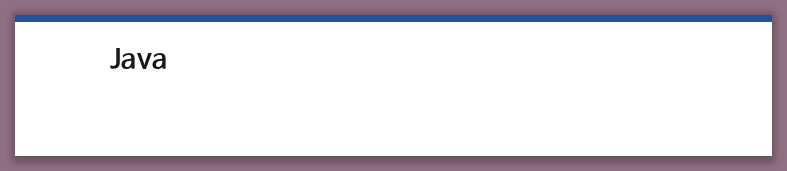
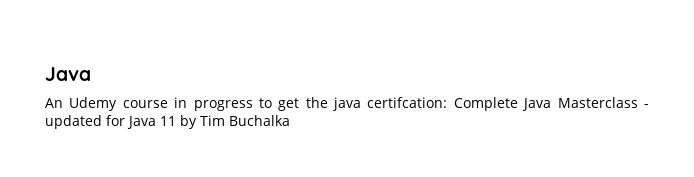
[110,48,168,69] Java -> [45,67,91,81] [45,97,649,111] [45,115,290,129] Java // An Udemy course in progress to get the java certifcation: Complete Java Masterclass - updated for Java 11 by Tim Buchalka

